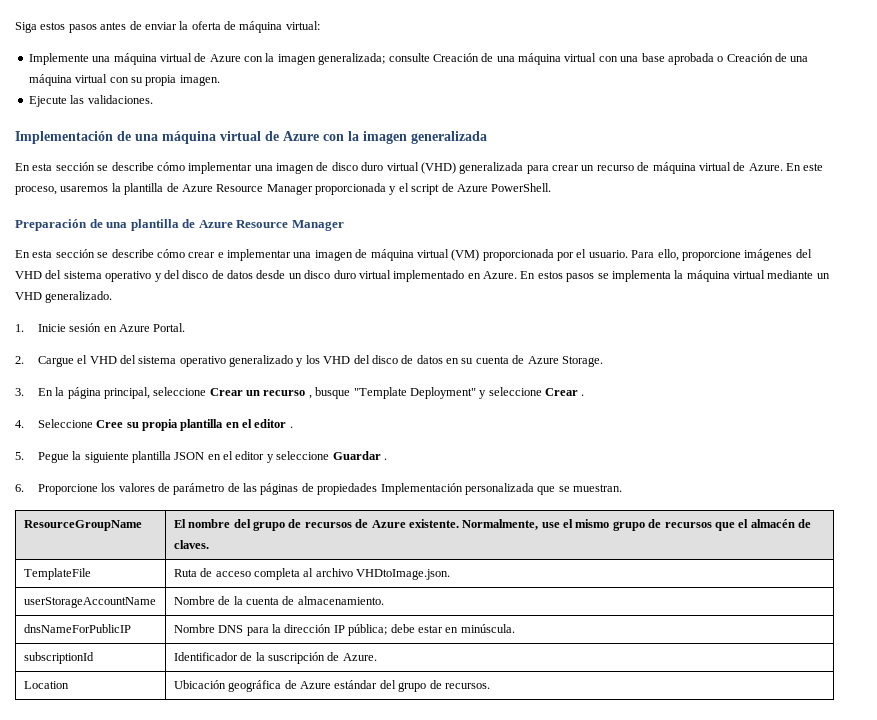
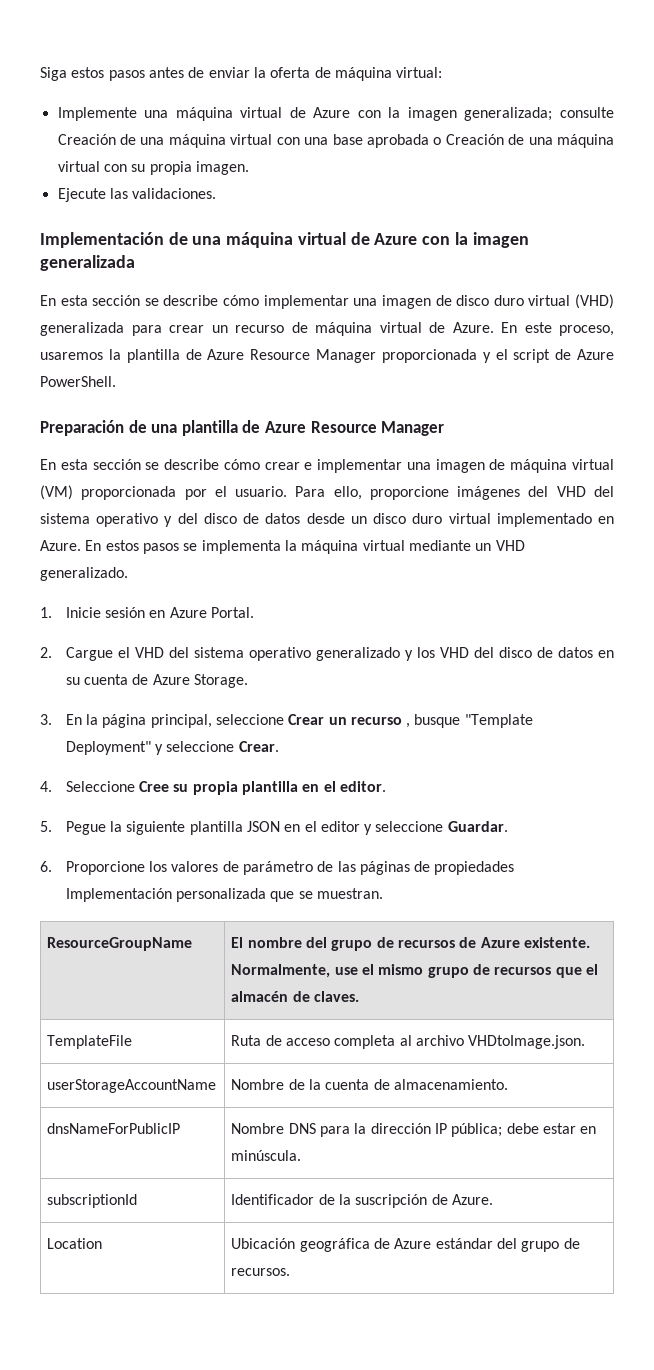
[545,388,585,396] Crear . -> [238,741,279,752] Crear.
[254,419,293,428] editor . -> [339,781,386,792] editor.
[332,451,387,460] Guardar . -> [447,821,508,832] Guardar.

